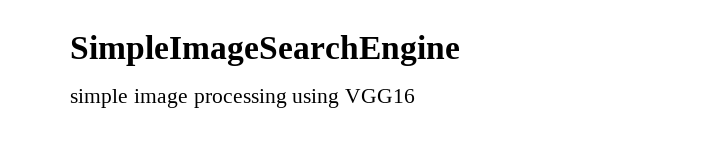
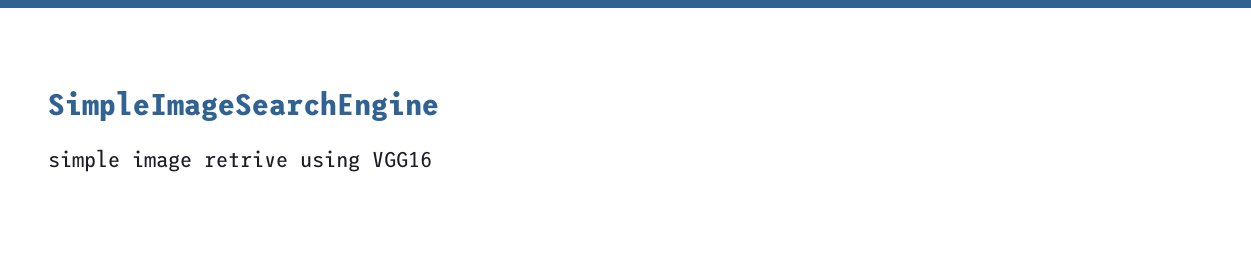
[193,89,287,108] processing -> [204,150,288,168] retrive

